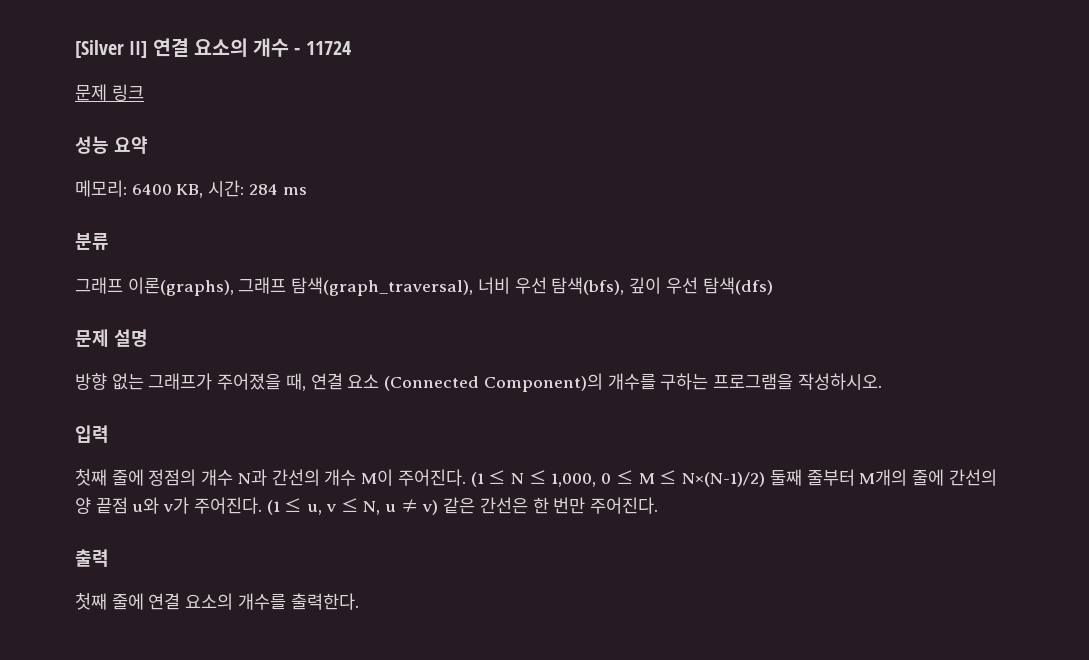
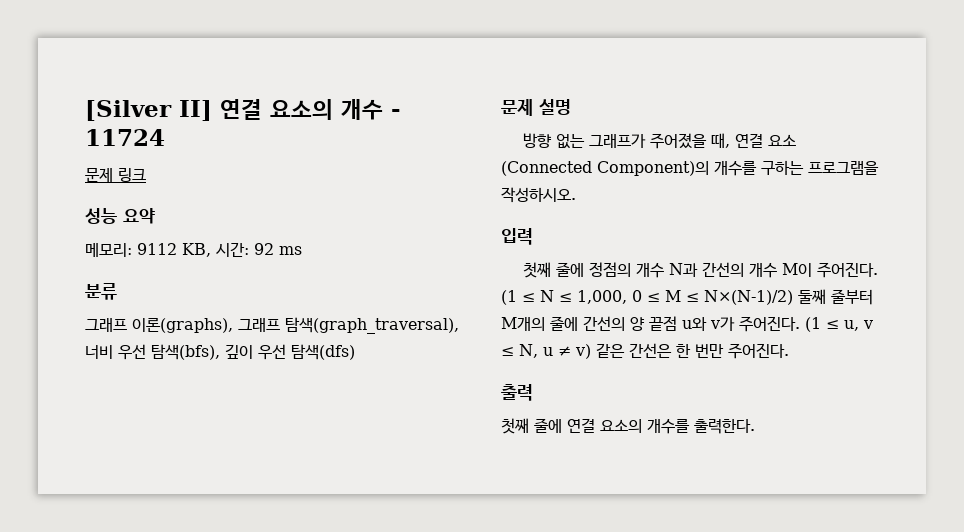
[131,184,172,195] 6400 -> [137,243,177,255] 9112
[248,184,278,195] 284 -> [254,243,274,255] 92

